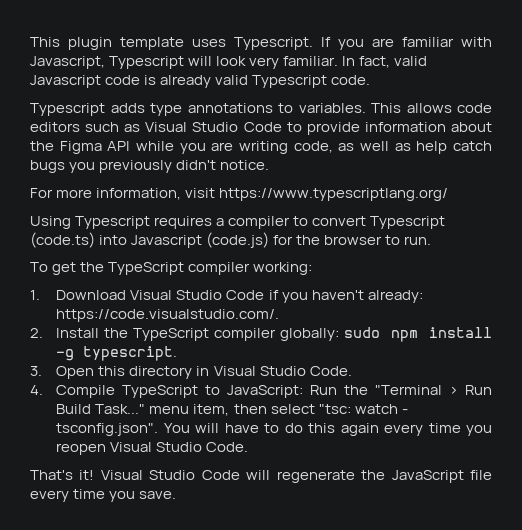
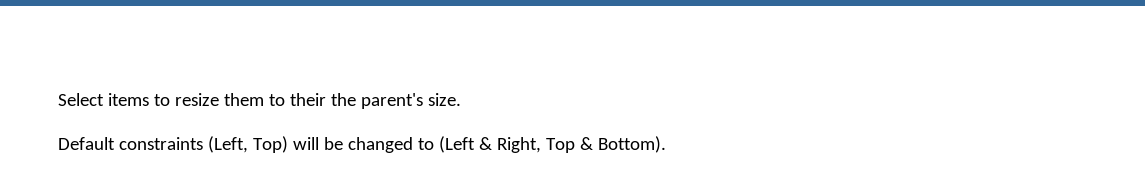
[30,37,492,50] [30,56,428,69] [30,75,371,88] [30,103,492,116] [30,122,492,135] [30,141,493,154] [30,160,270,173] [30,188,449,201] [30,216,446,229] [30,232,432,248] [30,262,313,275] [30,290,423,303] [56,309,280,322] [30,327,492,342] [56,346,178,361] [30,366,352,379] [30,385,493,398] [56,404,408,416] [56,423,493,436] [56,442,249,455] [30,470,493,483] [30,489,177,502] This plugin template uses Typescript. If you are familiar with Javascript, Typescript will look very familiar. In fact, valid Javascript code is already valid Typescript code. // Typescript adds type annotations to variables. This allows code editors such as Visual Studio Code to provide information about the Figma API while you are writing code, as well as help catch bugs you previously didn't notice. // For more information, visit https://www.typescriptlang.org/ // Using Typescript requires a compiler to convert Typescript (code.ts) into Javascript (code.js) for the browser to run. // To get the TypeScript compiler working: // 1. Download Visual Studio Code if you haven't already: https://code.visualstudio.com/. // 2. Install the TypeScript compiler globally: sudo npm install -g typescript. // 3. Open this directory in Visual Studio Code. // 4. Compile TypeScript to JavaScript: Run the "Terminal > Run Build Task..." menu item, then select "tsc: watch - tsconfig.json". You will have to do this again every time you reopen Visual Studio Code. // That's it! Visual Studio Code will regenerate the JavaScript file every time you save. -> [58,93,461,109] [58,136,666,153] Select items to resize them to their the parent's size. // Default constraints (Left, Top) will be changed to (Left & Right, Top & Bottom).

